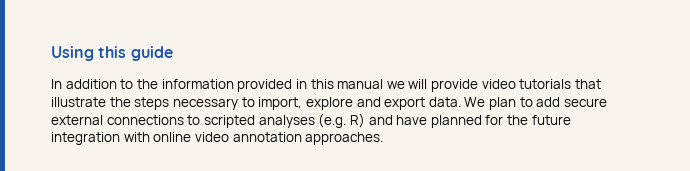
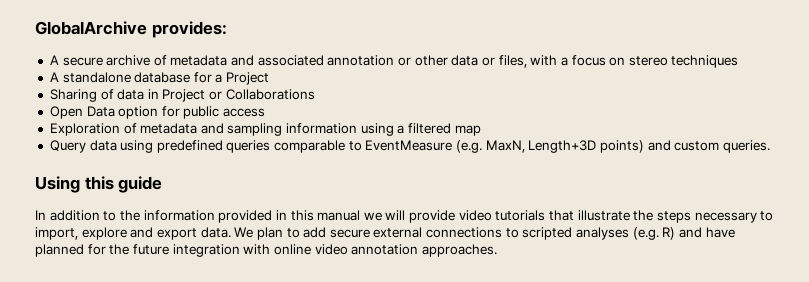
(51, 53) none -> [35,21,227,38] [49,55,739,68] [49,72,270,85] [49,89,315,102] [49,106,266,119] [49,123,481,136] [49,140,770,153] GlobalArchive provides: // A secure archive of metadata and associated annotation or other data or files, with a focus on stereo techniques // A standalone database for a Project // Sharing of data in Project or Collaborations // Open Data option for public access // Exploration of metadata and sampling information using a filtered map // Query data using predefined queries comparable to EventMeasure (e.g. MaxN, Length+3D points) and custom queries. //

